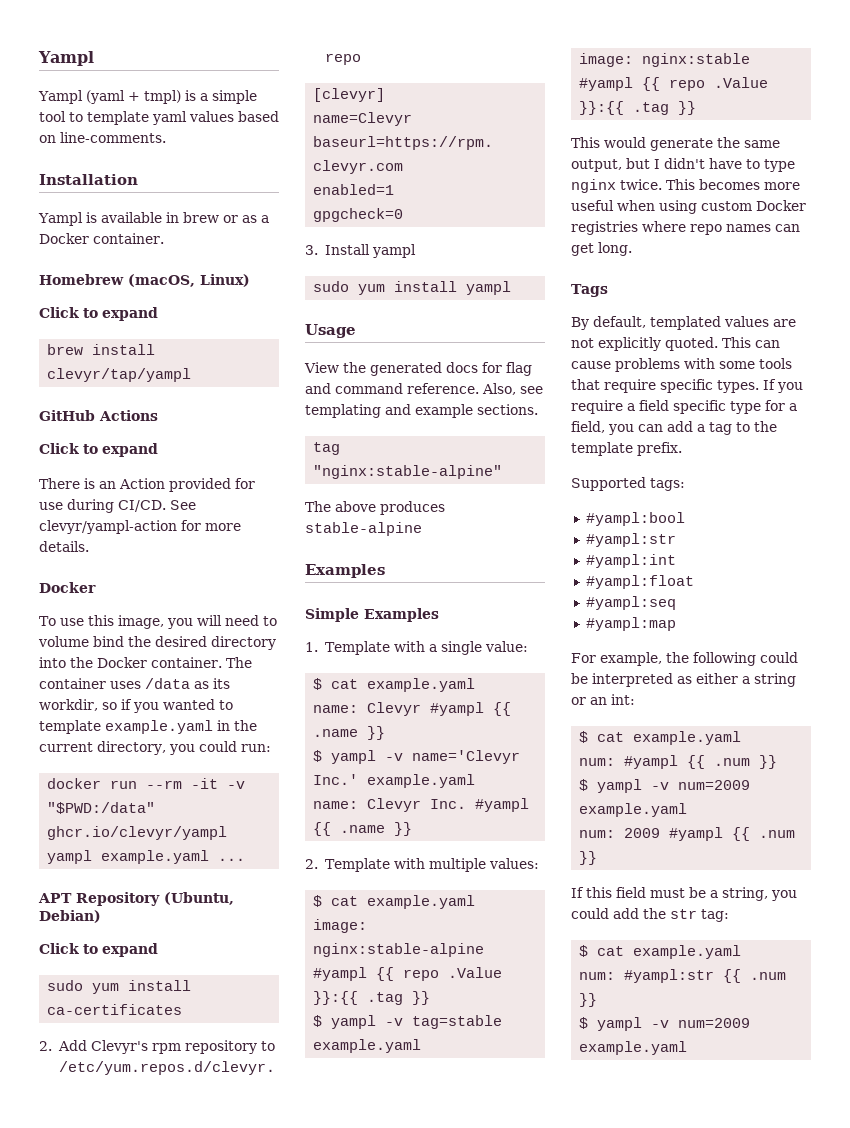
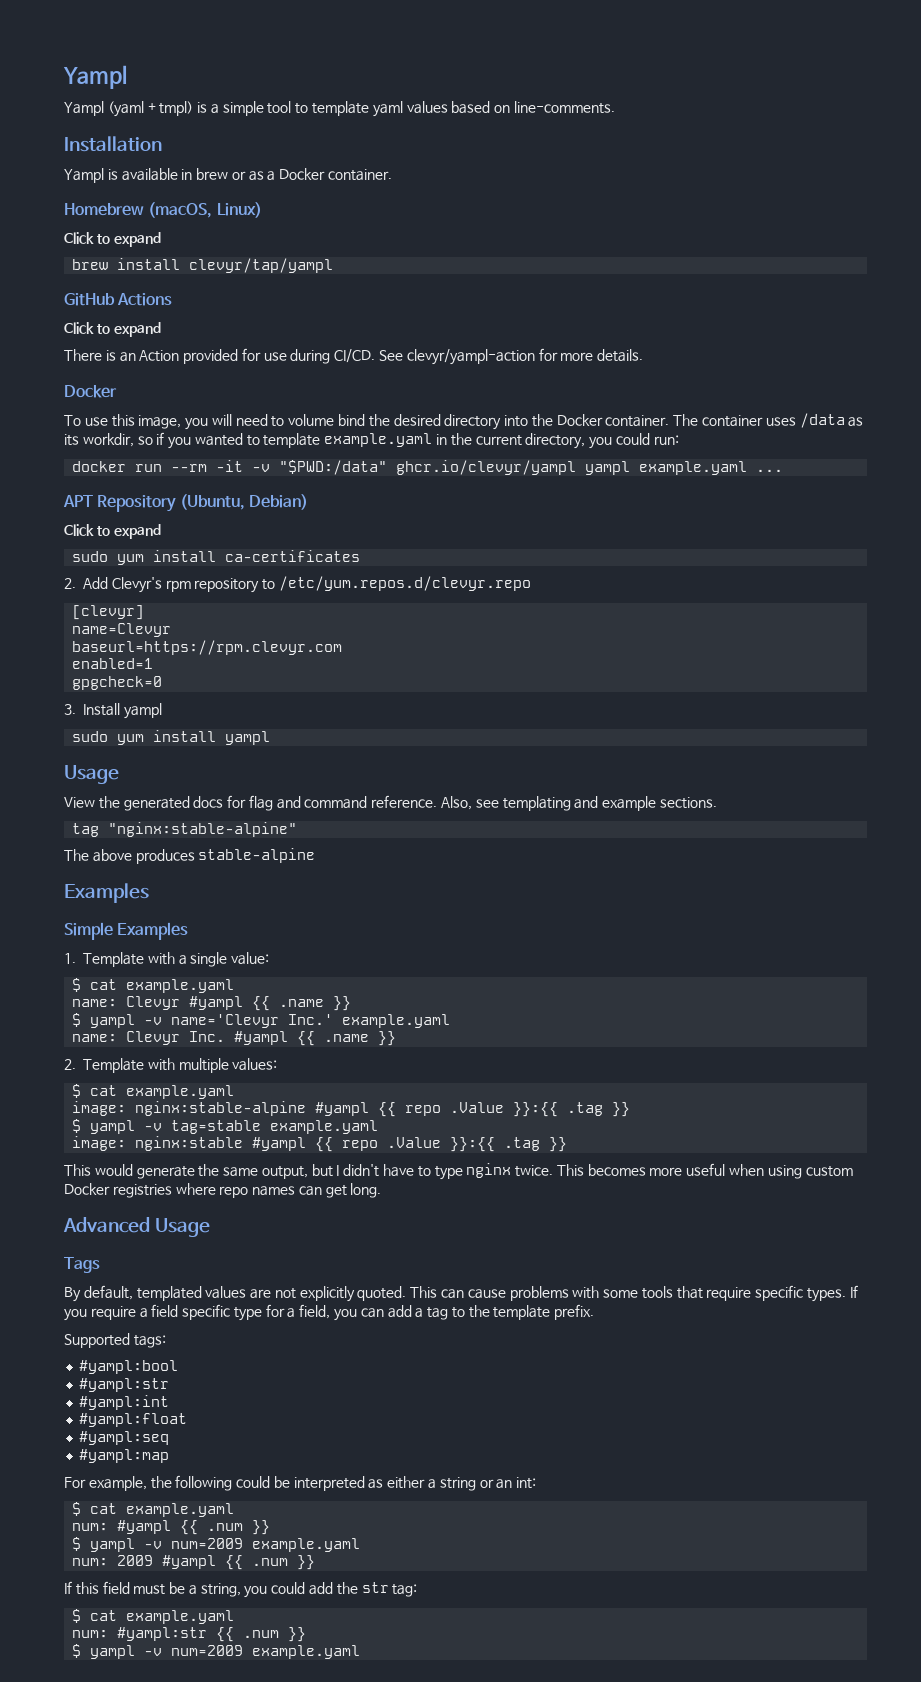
(632, 249) none -> [63,1217,211,1237] // Advanced Usage

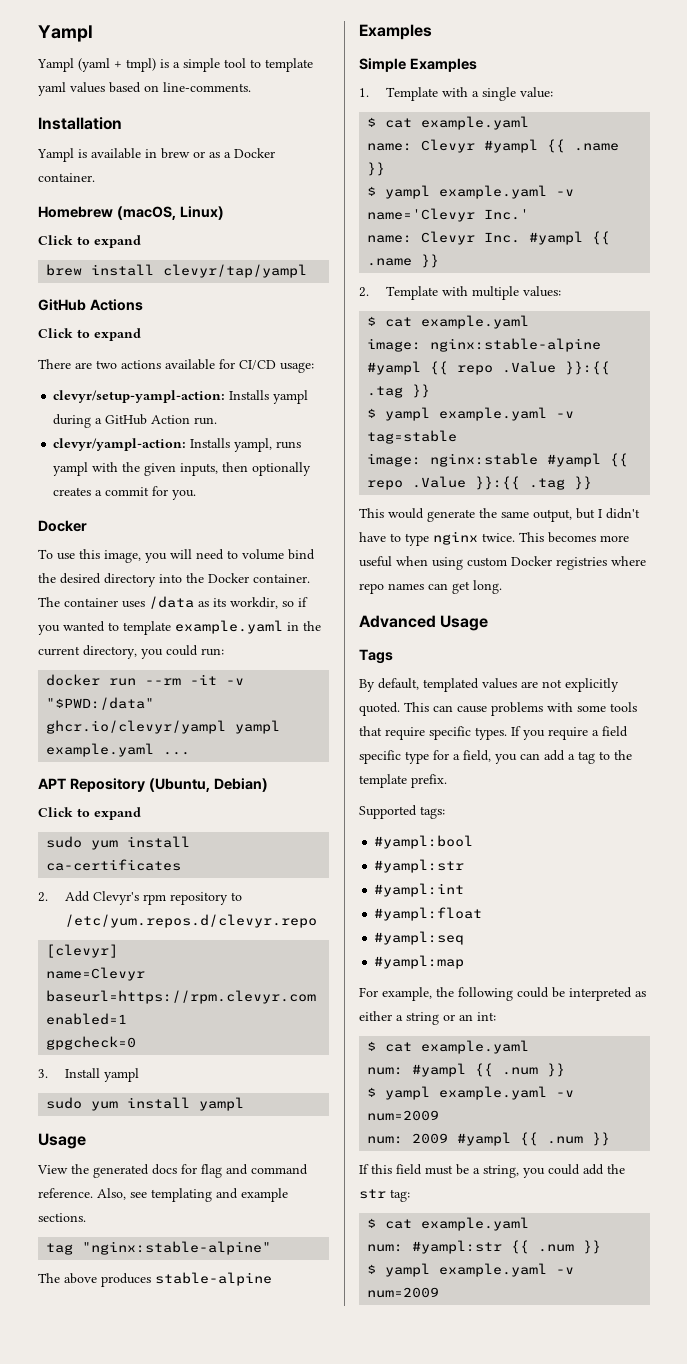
[105,348,644,365] is an Action provided for use during CI/CD. See clevyr/yampl-action for more details. -> [75,359,314,373] [53,390,309,404] [53,414,218,428] [53,438,302,452] [53,462,312,476] [53,486,197,500] are two actions available for CI/CD usage: // clevyr/setup-yampl-action: Installs yampl during a GitHub Action run. // clevyr/yampl-action: Installs yampl, runs yampl with the given inputs, then optionally creates a commit for you.
(136, 1021) none -> [439,185,548,199] example.yaml
[342,1014,451,1028] example.yaml -> (530, 214) none
(136, 1127) none -> [439,407,548,421] example.yaml
[270,1120,379,1134] example.yaml -> (458, 437) none
[144,1538,361,1552] -v num=2009 example.yaml -> [439,1086,575,1100] [367,1110,440,1121] example.yaml -v num=2009
[144,1645,361,1659] -v num=2009 example.yaml -> [439,1263,575,1277] [367,1287,440,1298] example.yaml -v num=2009

